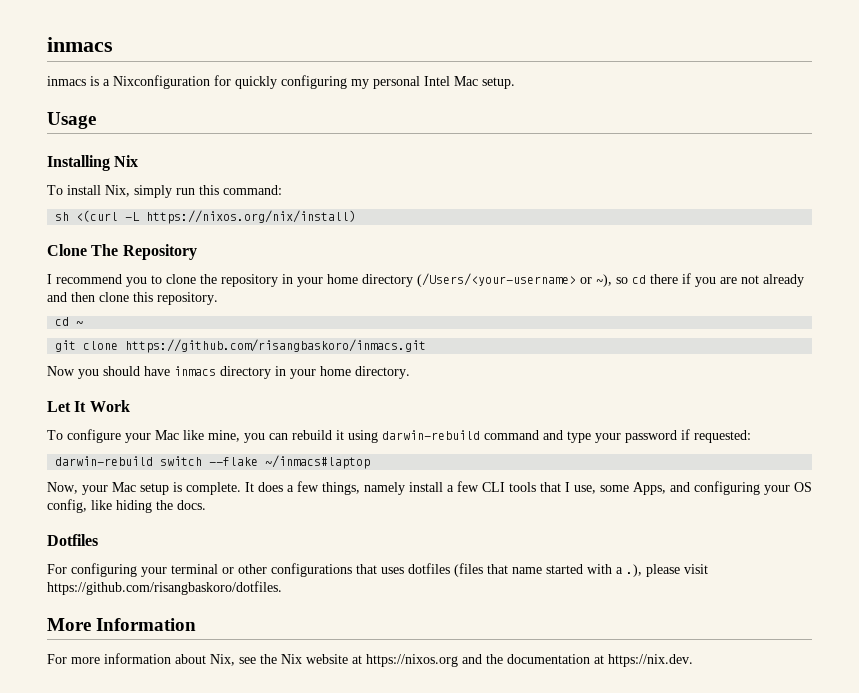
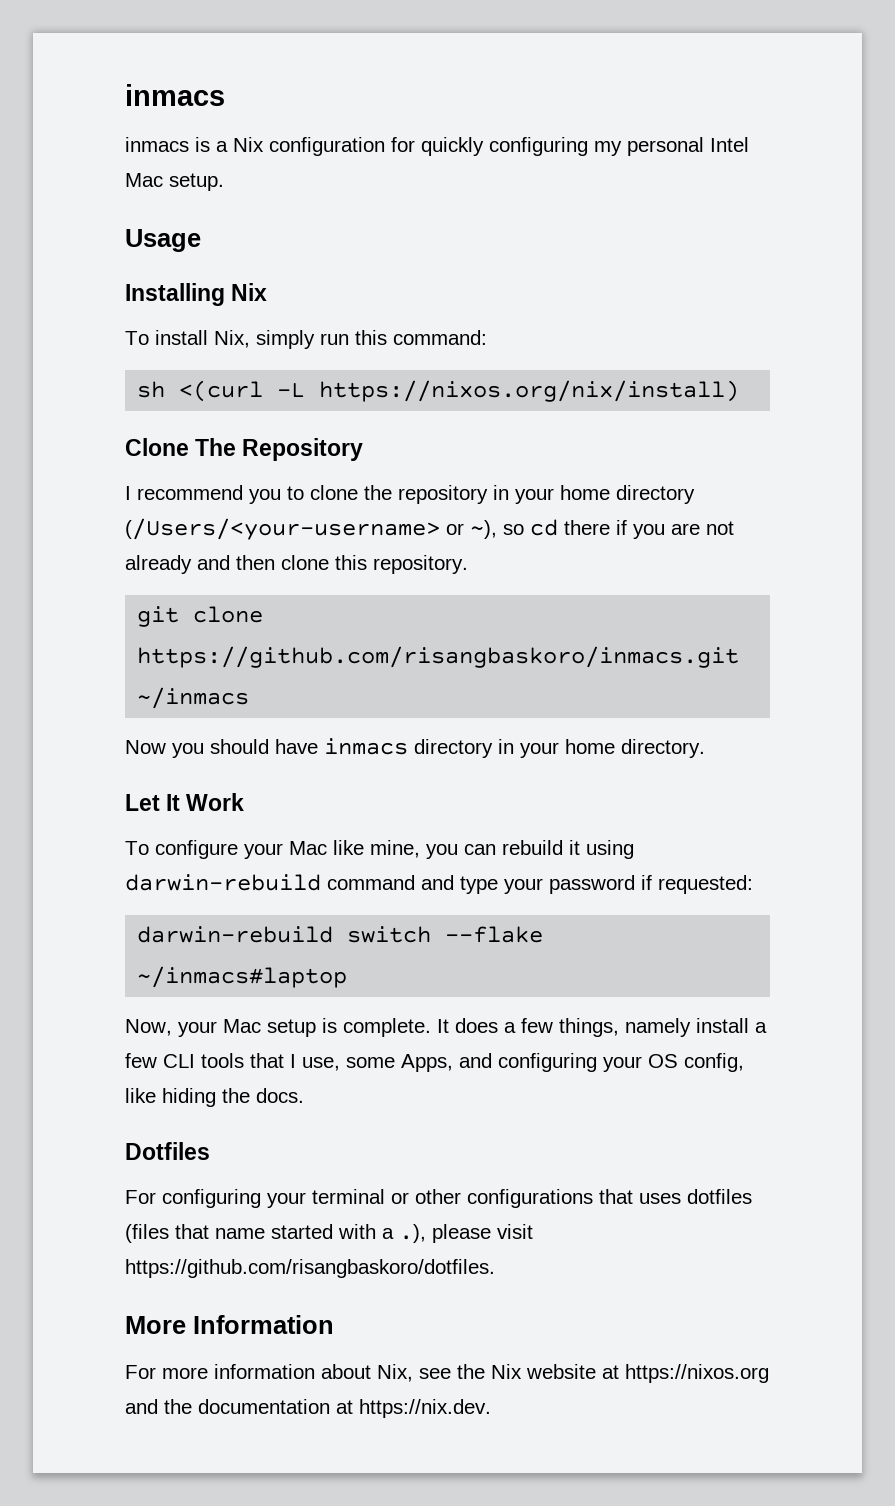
[113,75,210,89] Nixconfiguration -> [233,137,385,156] Nix configuration
[55,317,84,326] // cd ~ -> (468, 564) none
(427, 346) none -> [137,687,250,709] ~/inmacs

